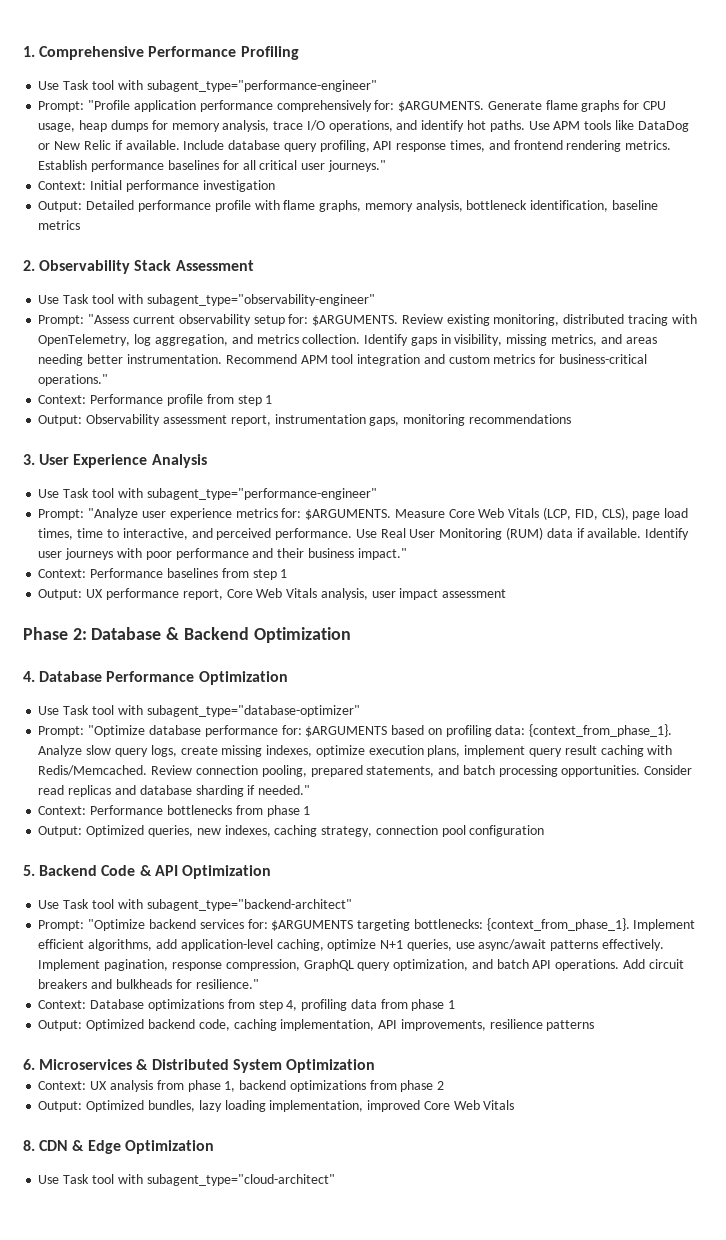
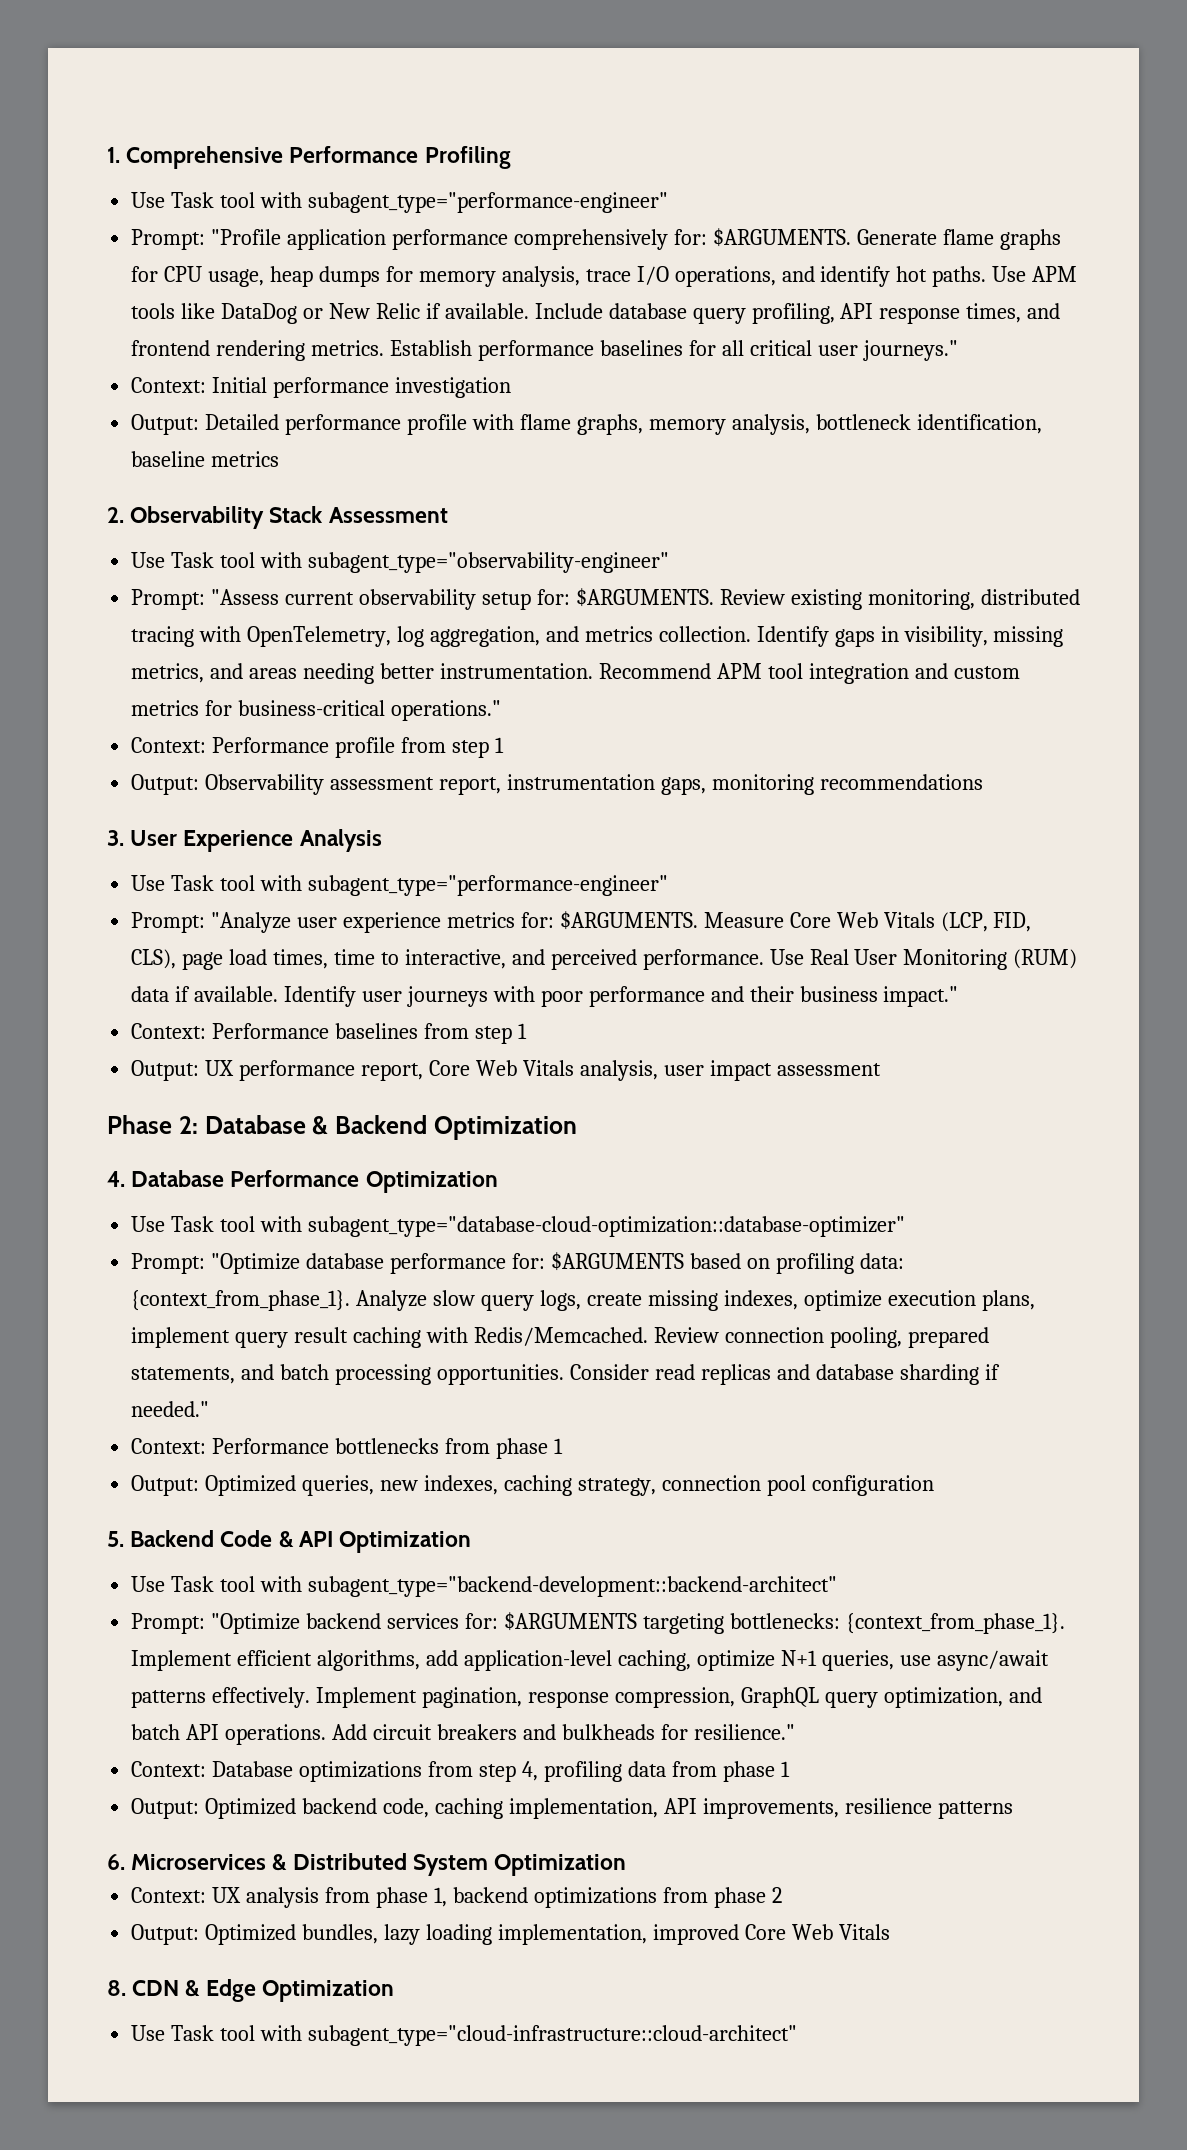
[146,705,360,717] subagent_type="database-optimizer" -> [307,1216,905,1237] subagent_type="database-cloud-optimization::database-optimizer"
[146,899,352,911] subagent_type="backend-architect" -> [307,1576,837,1597] subagent_type="backend-development::backend-architect"
[146,1174,335,1186] subagent_type="cloud-architect" -> [307,2025,797,2046] subagent_type="cloud-infrastructure::cloud-architect"

